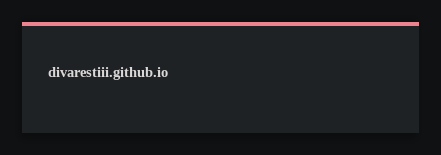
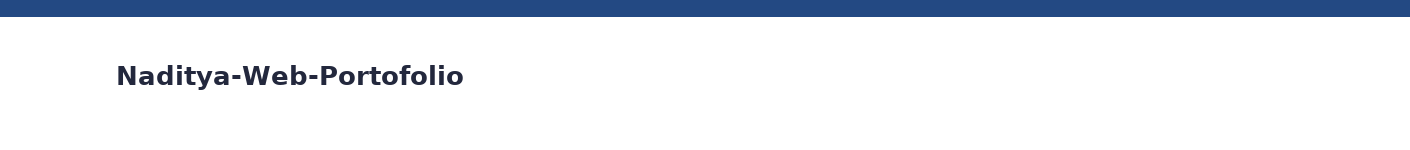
[48,67,168,80] divarestiii.github.io -> [116,65,464,90] Naditya-Web-Portofolio

